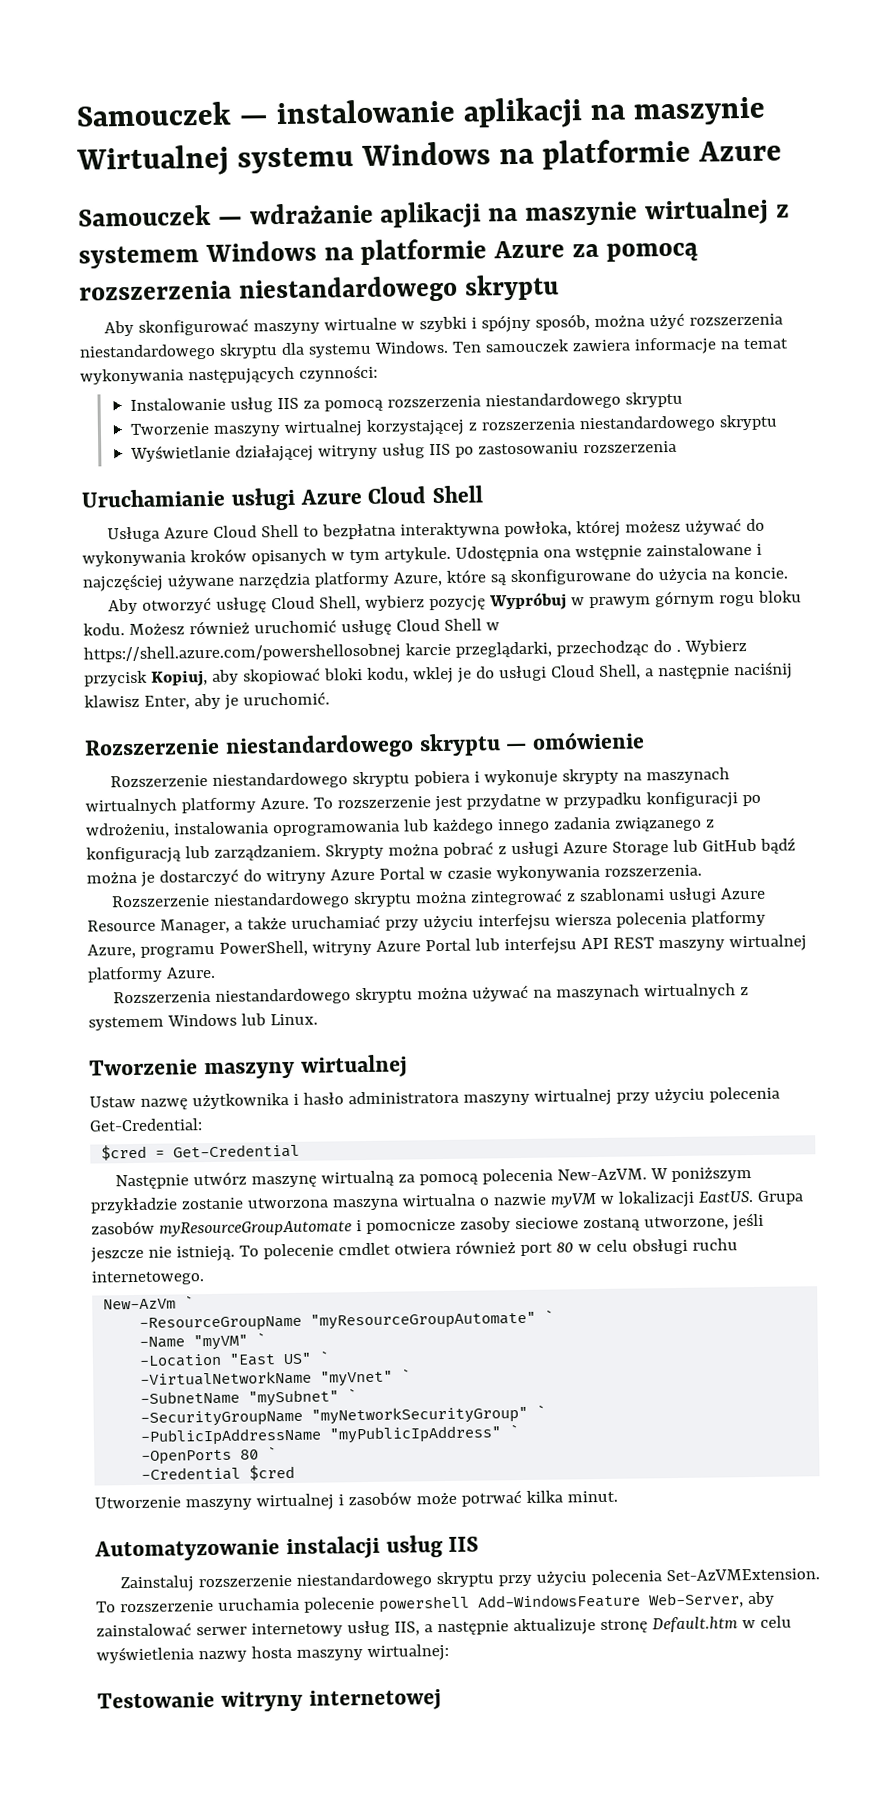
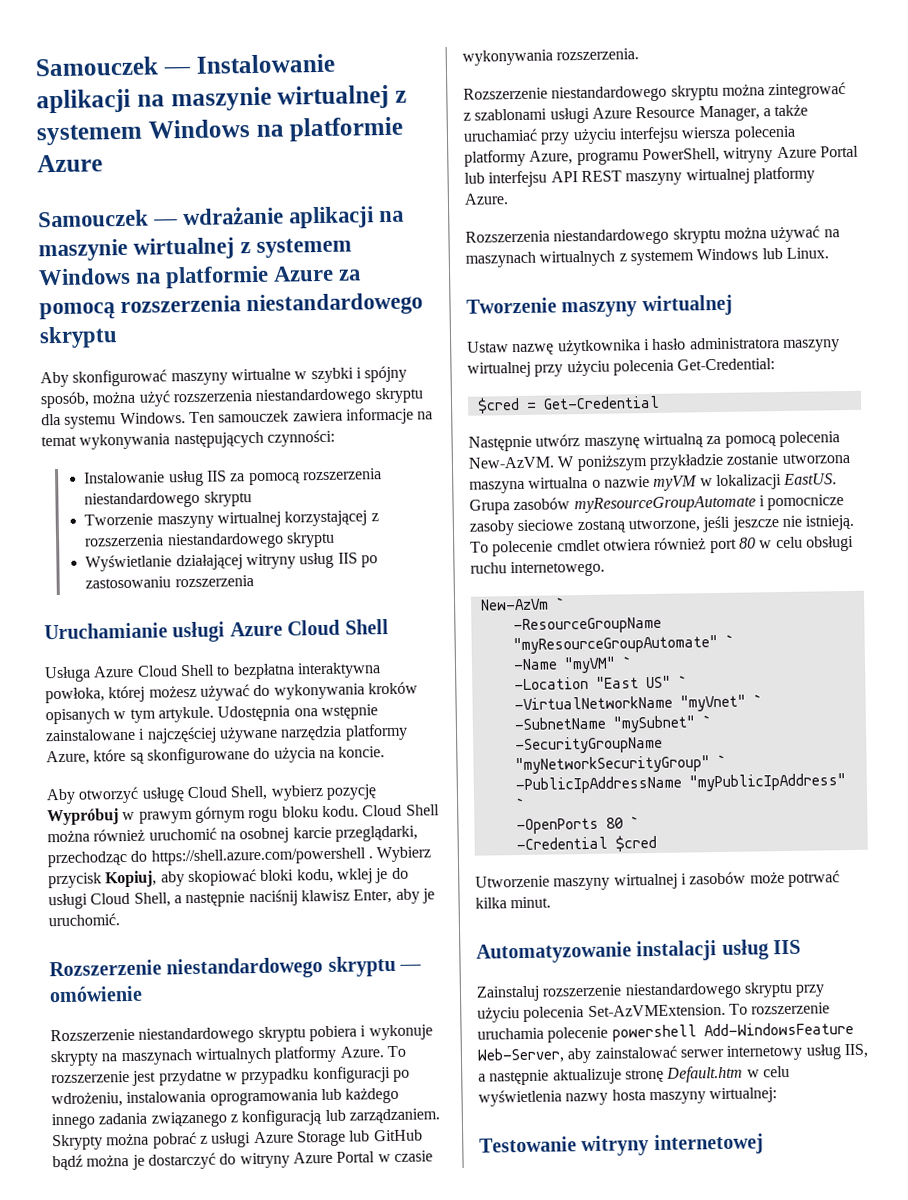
[76,96,767,129] [76,144,355,177] Samouczek — instalowanie aplikacji na maszynie Wirtualnej systemu -> [35,53,335,77] [36,84,407,114] [36,123,143,146] Samouczek — Instalowanie aplikacji na maszynie wirtualnej z systemem
[128,618,500,636] [83,643,401,664] Możesz również uruchomić usługę Cloud Shell w https://shell.azure.com/powershellosobnej -> [362,804,440,817] [47,827,290,844] Cloud Shell można również uruchomić na osobnej
(672, 646) none -> [150,847,366,866] https://shell.azure.com/powershell

